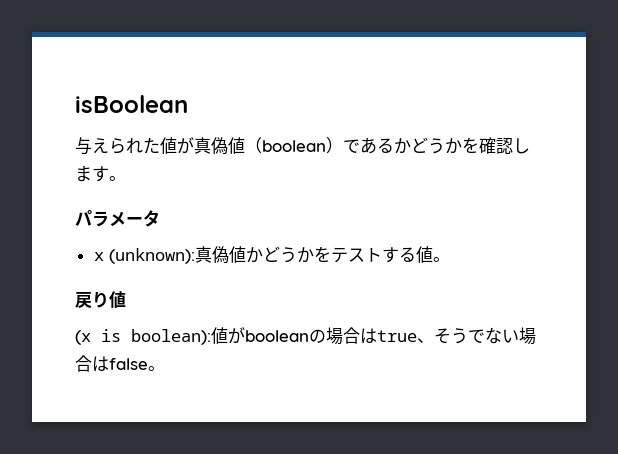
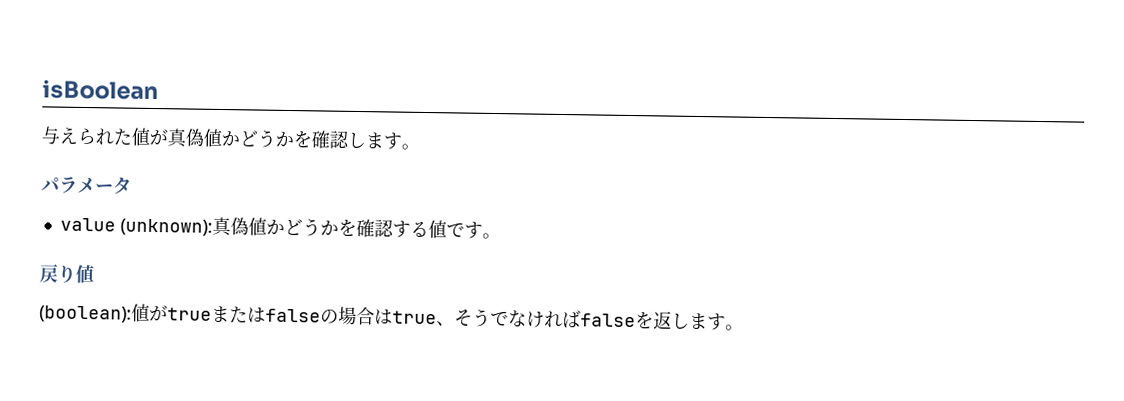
[245,137,394,154] （boolean）である -> (223, 138) none
[93,252,104,261] x -> [59,217,116,232] value
[330,246,433,263] テストする値 -> [355,218,483,239] 確認する値です
[75,327,309,345] (x is boolean):値がboolean -> [39,303,321,324] (boolean):値がtrueまたはfalse
[502,327,536,345] [75,355,148,372] い場合はfalse -> [526,310,726,331] ければfalseを返します

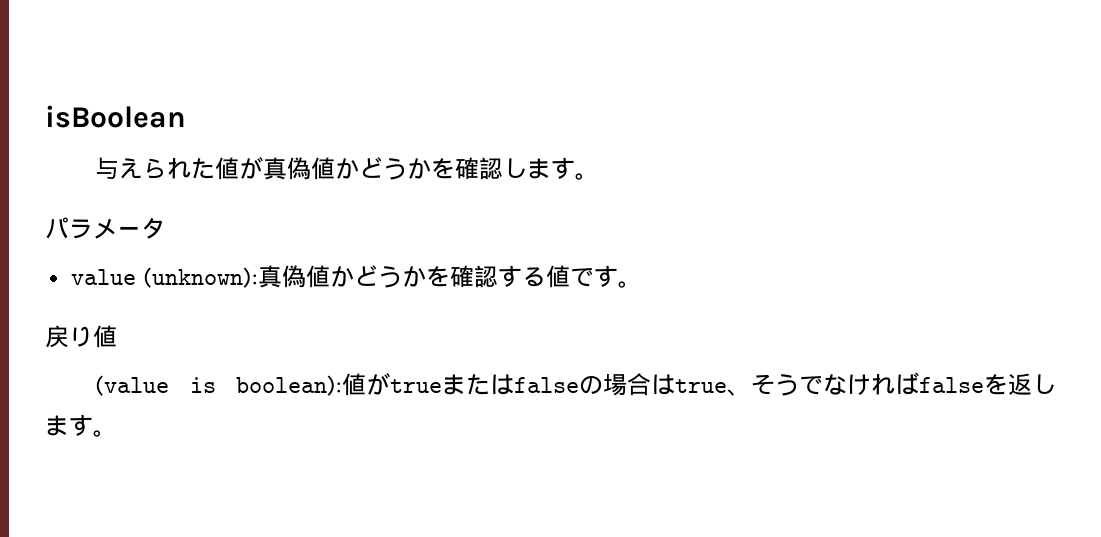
[39,305,132,323] (boolean): -> [95,375,342,396] (value is boolean):

